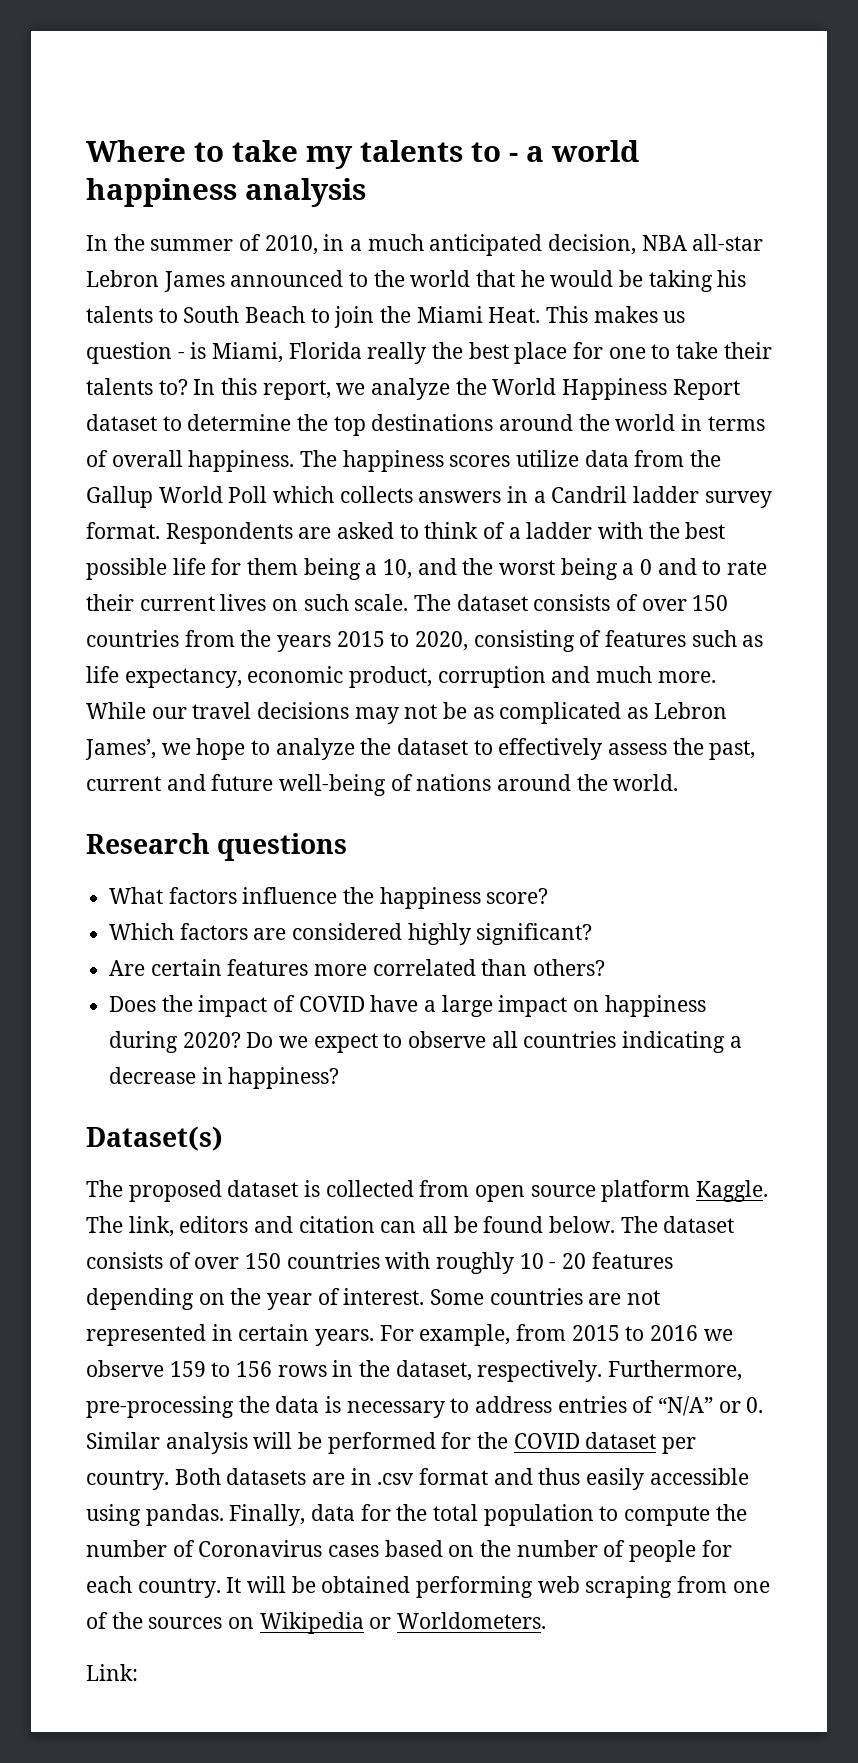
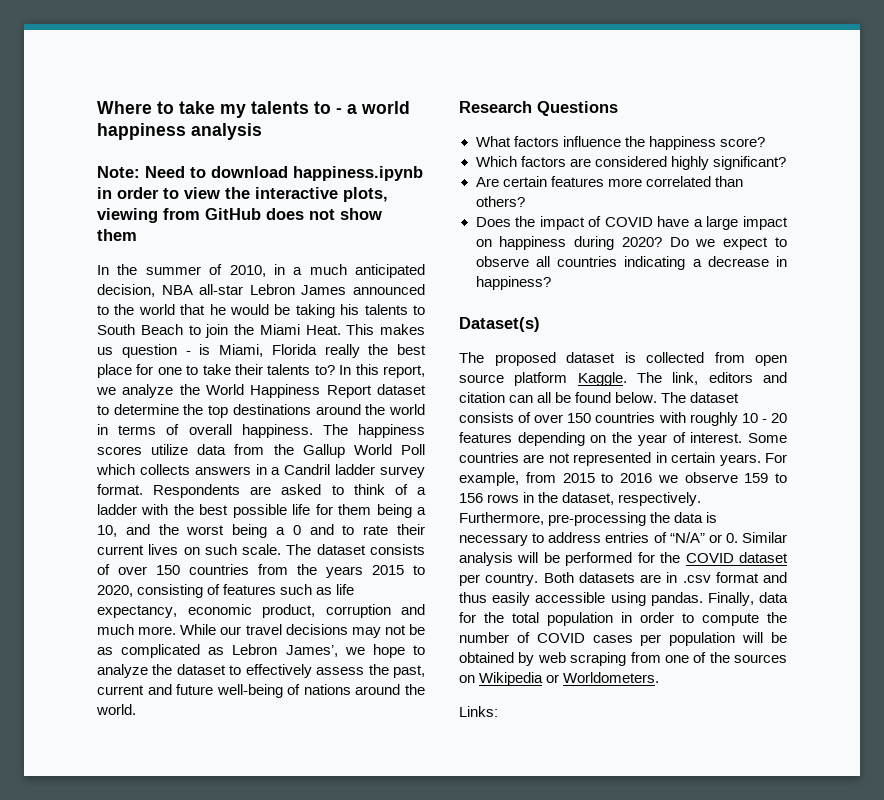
(366, 192) none -> [97,166,423,181] [97,187,388,202] [97,208,382,223] [97,229,137,241] // Note: Need to download happiness.ipynb in order to view the interactive plots, viewing from GitHub does not show them
[217,833,348,861] questions -> [537,101,618,116] Questions
(594, 1515) none -> [621,612,674,623] in order
[198,1540,732,1562] [86,1576,242,1598] Coronavirus cases based on the number of people for each country. It -> [536,632,736,646] COVID cases per population
[416,1576,534,1598] performing -> [518,652,535,666] by
[86,1664,138,1681] Link: -> [459,706,498,717] Links:

